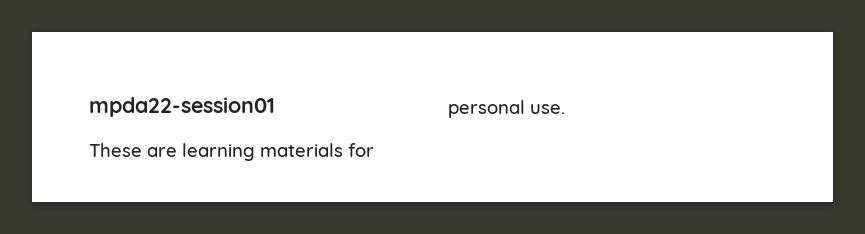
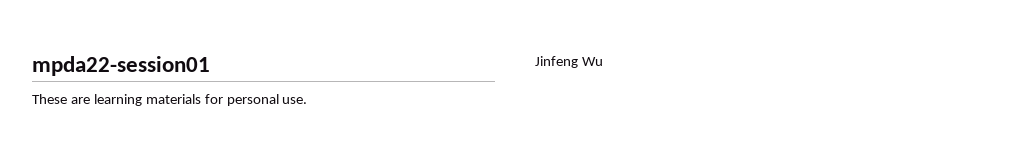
(565, 109) none -> [535,56,603,68] // Jinfeng Wu

